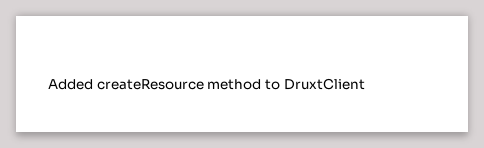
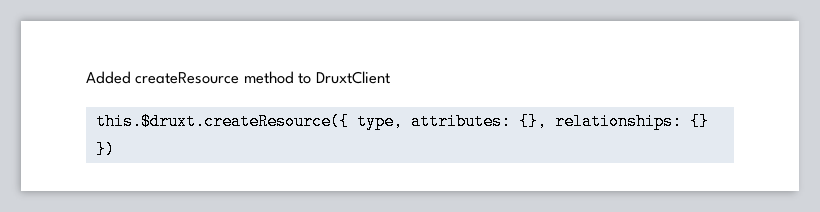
(365, 84) none -> [95,113,709,130] [95,141,115,158] // this.$druxt.createResource({ type, attributes: {}, relationships: {} })

